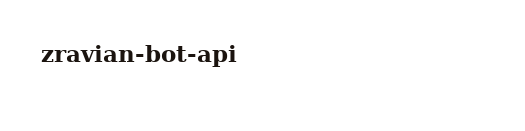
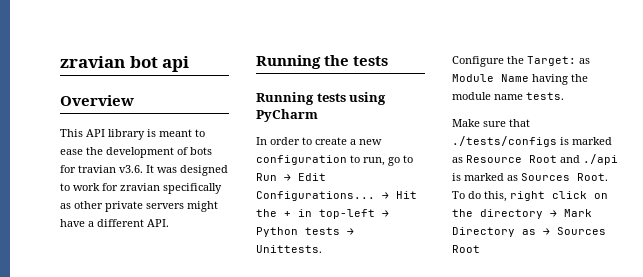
[41,45,237,67] zravian-bot-api -> [60,56,190,72] [60,95,134,106] [60,129,205,140] [60,147,212,158] [60,165,228,176] [60,183,222,194] [60,201,218,212] [60,219,169,227] [256,55,389,69] [256,92,387,105] [256,109,318,122] [256,137,382,145] [256,155,413,166] [256,173,326,181] [256,191,417,201] [256,209,389,219] [256,227,354,237] [256,245,322,253] [452,56,590,67] [452,74,588,85] [452,92,564,100] [452,119,530,127] [452,136,612,147] [452,154,618,165] [452,173,608,181] [452,191,608,202] [452,209,592,219] [452,227,606,237] [452,245,480,253] zravian bot api // Overview // This API library is meant to ease the development of bots for travian v3.6. It was designed to work for zravian specifically as other private servers might have a different API. // Running the tests // Running tests using PyCharm // In order to create a new configuration to run, go to Run → Edit Configurations... → Hit the + in top-left → Python tests → Unittests. // Configure the Target: as Module Name having the module name tests. // Make sure that ./tests/configs is marked as Resource Root and ./api is marked as Sources Root. To do this, right click on the directory → Mark Directory as → Sources Root

